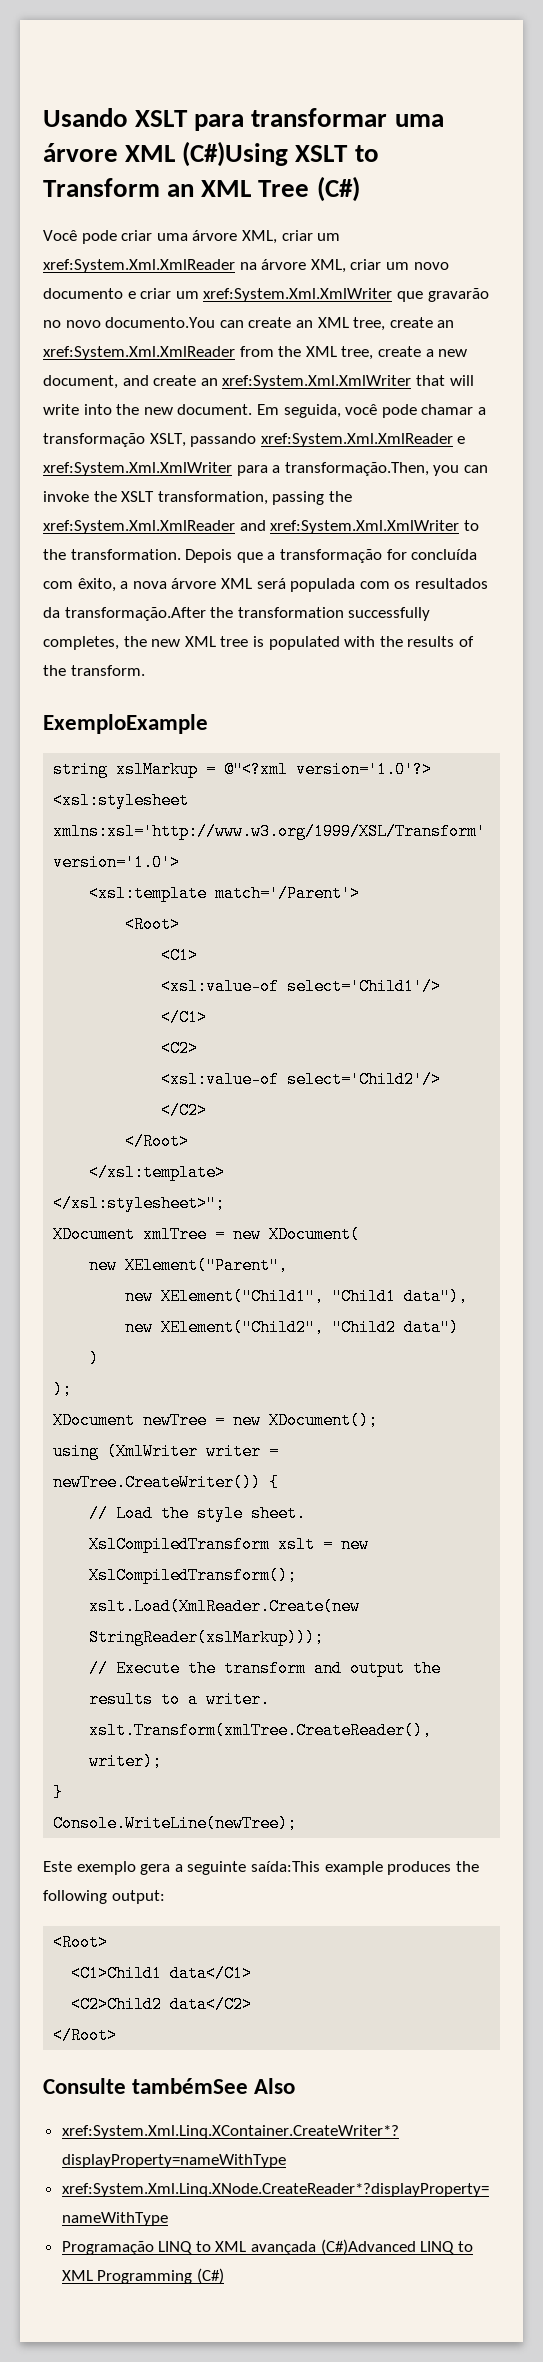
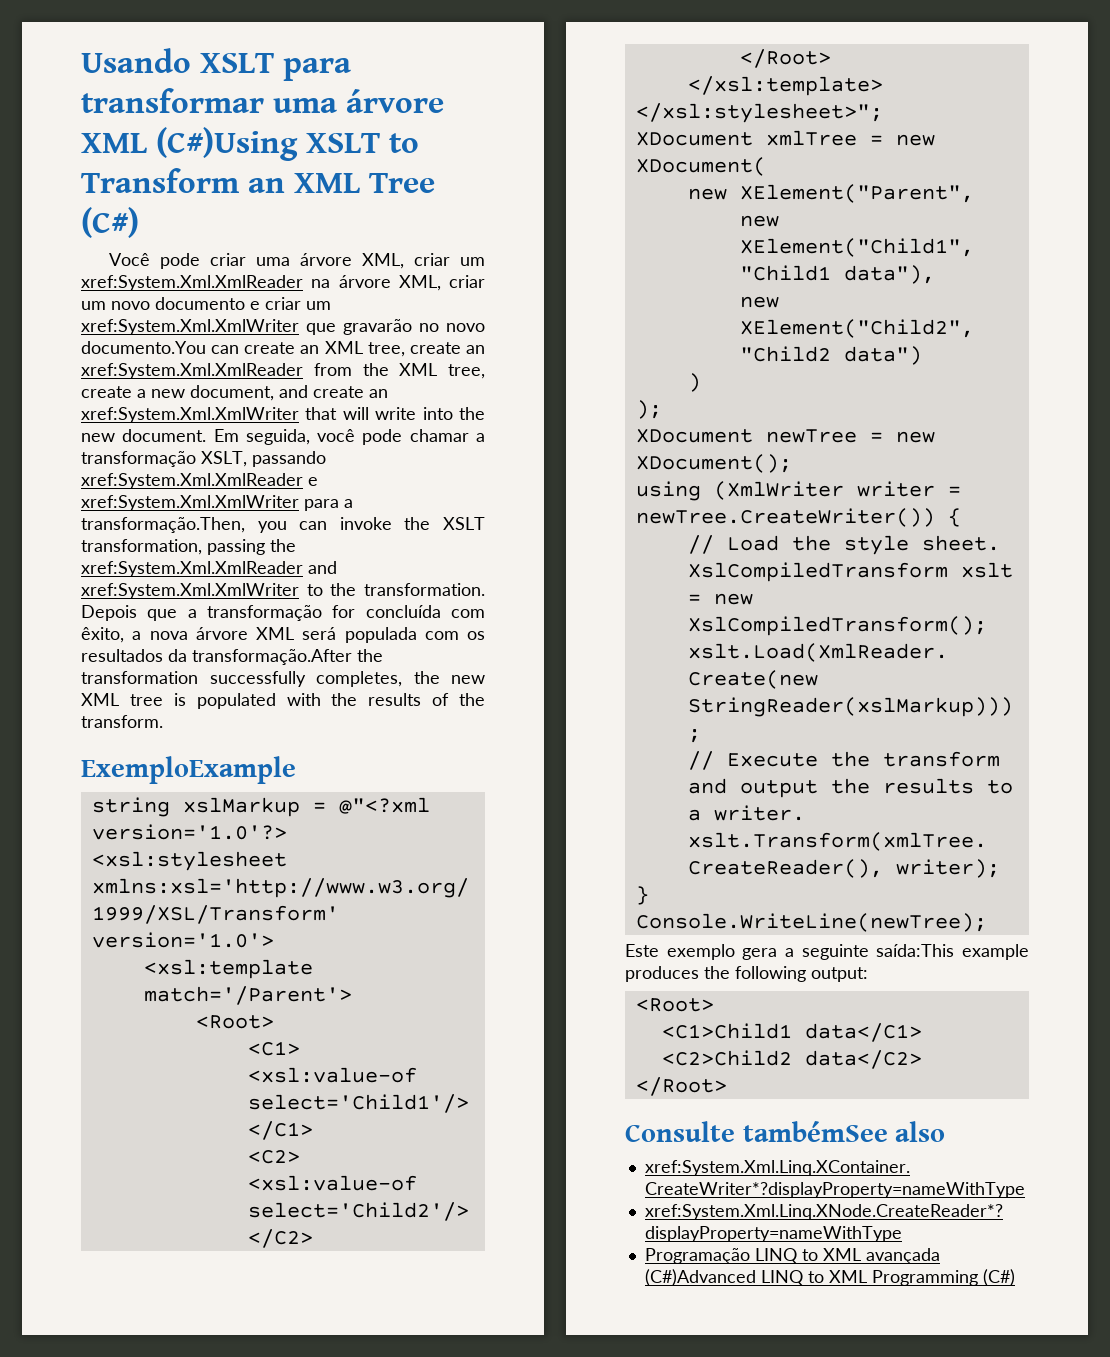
[254,2078,296,2094] Also -> [895,1121,946,1142] also

